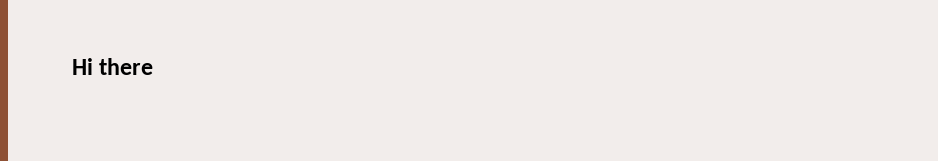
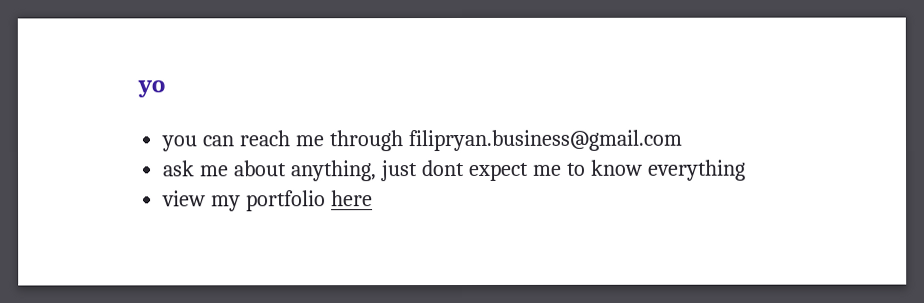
[72,58,154,75] Hi there -> [137,80,165,98] [161,129,682,152] [163,159,746,182] [162,190,374,212] yo // you can reach me through filipryan.business@gmail.com // ask me about anything, just dont expect me to know everything // view my portfolio here

